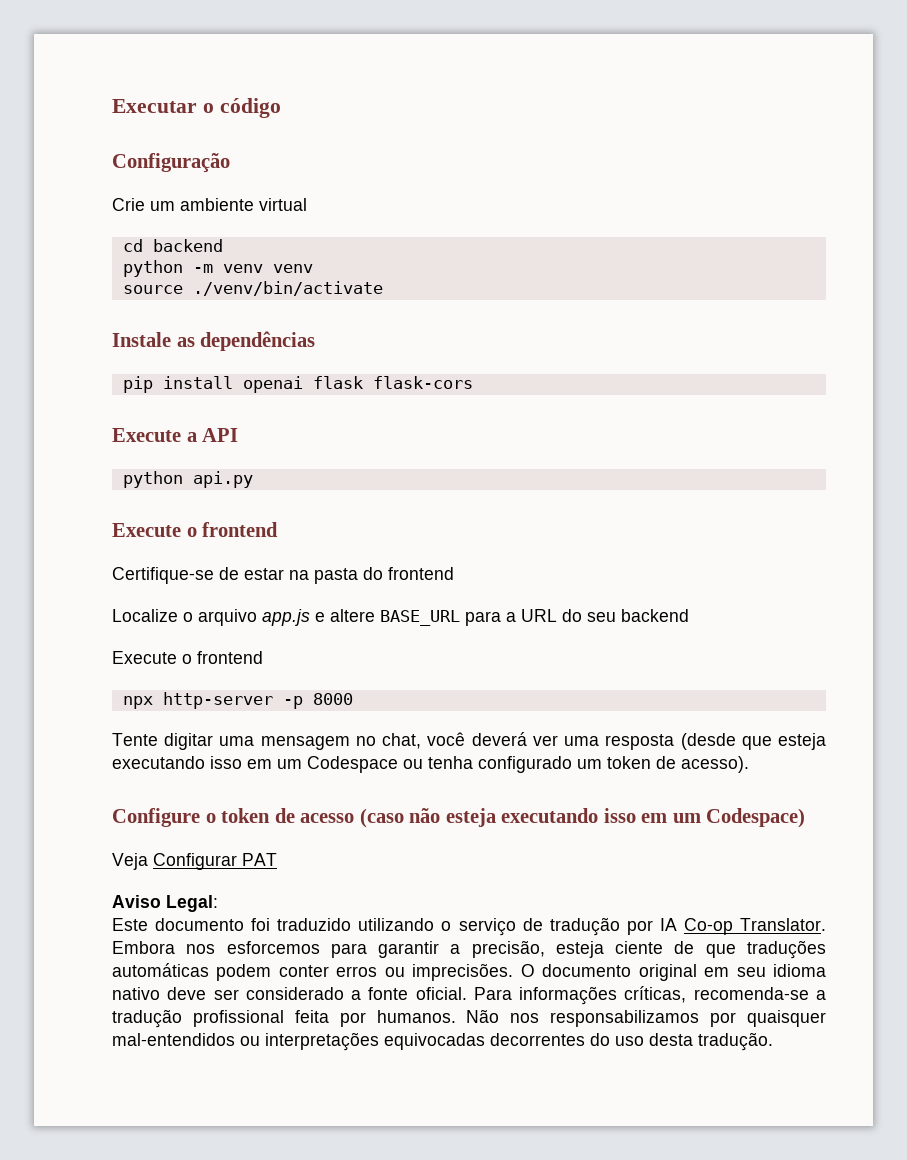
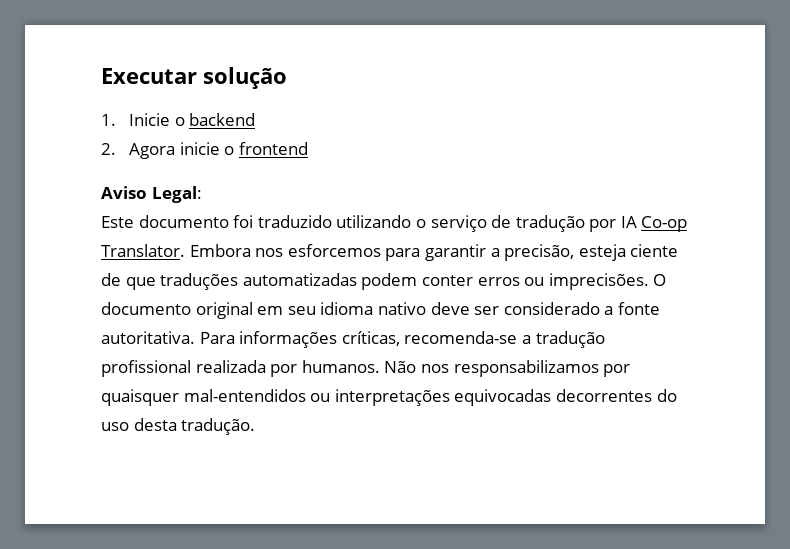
[202,98,281,118] [112,153,230,173] [112,198,307,211] [122,239,223,252] [122,260,313,277] [122,281,383,296] [112,331,316,351] [122,376,473,393] [112,428,239,442] [122,471,253,488] [112,522,279,537] [112,567,454,584] [112,609,689,626] [112,651,263,664] [122,692,353,709] [112,732,827,750] [112,756,749,773] [112,808,806,828] [112,853,277,870] o código // Configuração // Crie um ambiente virtual // cd backend // python -m venv venv // source ./venv/bin/activate // Instale as dependências // pip install openai flask flask-cors // Execute a API // python api.py // Execute o frontend // Certifique-se de estar na pasta do frontend // Localize o arquivo app.js e altere BASE_URL para a URL do seu backend // Execute o frontend // npx http-server -p 8000 // Tente digitar uma mensagem no chat, você deverá ver uma resposta (desde que esteja executando isso em um Codespace ou tenha configurado um token de acesso). // Configure o token de acesso (caso não esteja executando isso em um Codespace) // Veja Configurar PAT -> [203,67,287,89] [101,113,256,126] [101,142,309,159] solução // 1. Inicie o backend // 2. Agora inicie o frontend
[112,963,209,977] automáticas -> [242,273,357,286] automatizadas
[415,987,467,1000] oficial. -> [101,331,195,344] autoritativa.
[294,1010,329,1023] feita -> [195,360,266,373] realizada

